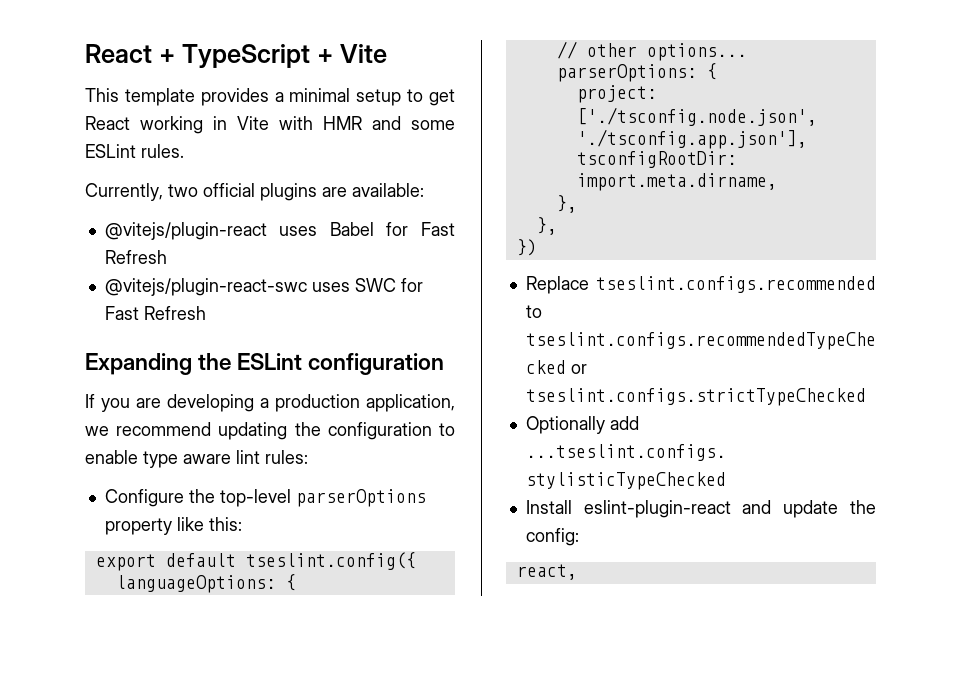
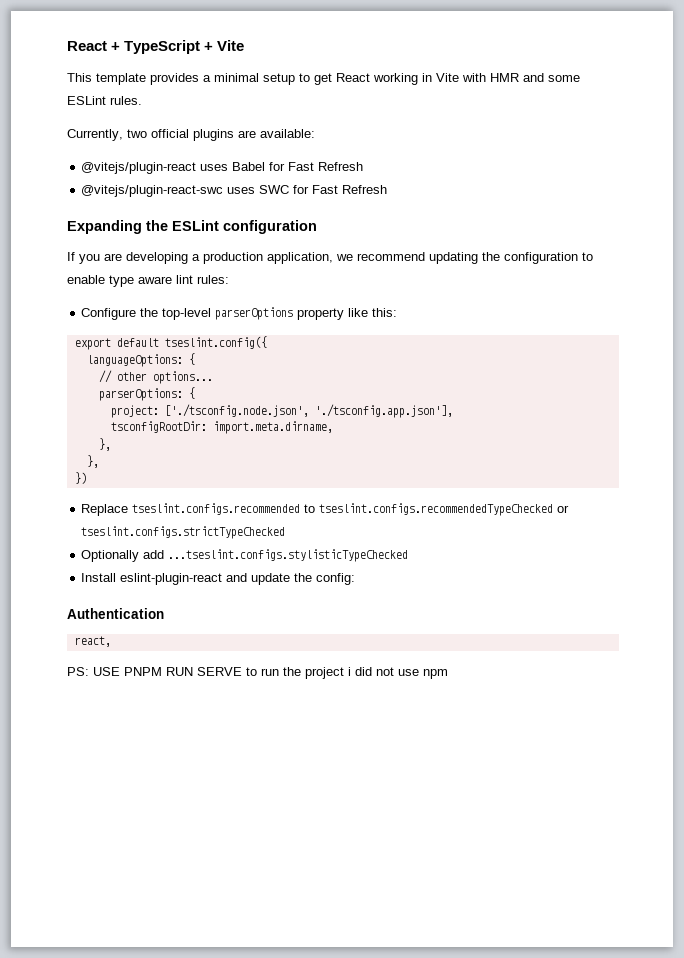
(579, 537) none -> [67,608,164,619] // Authentication
(577, 572) none -> [67,667,448,679] // PS: USE PNPM RUN SERVE to run the project i did not use npm

